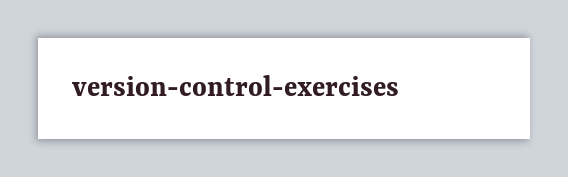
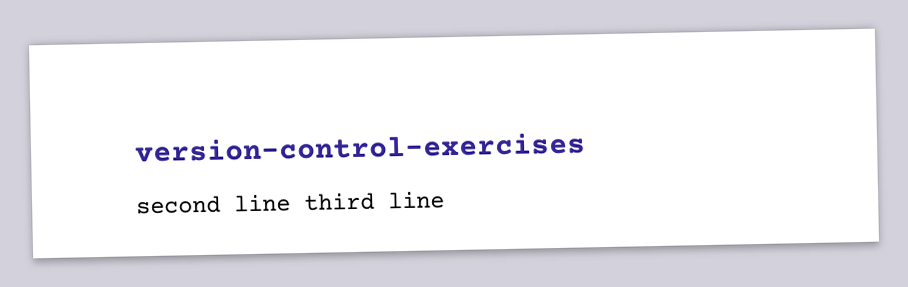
(399, 85) none -> [135,191,445,215] // second line third line

